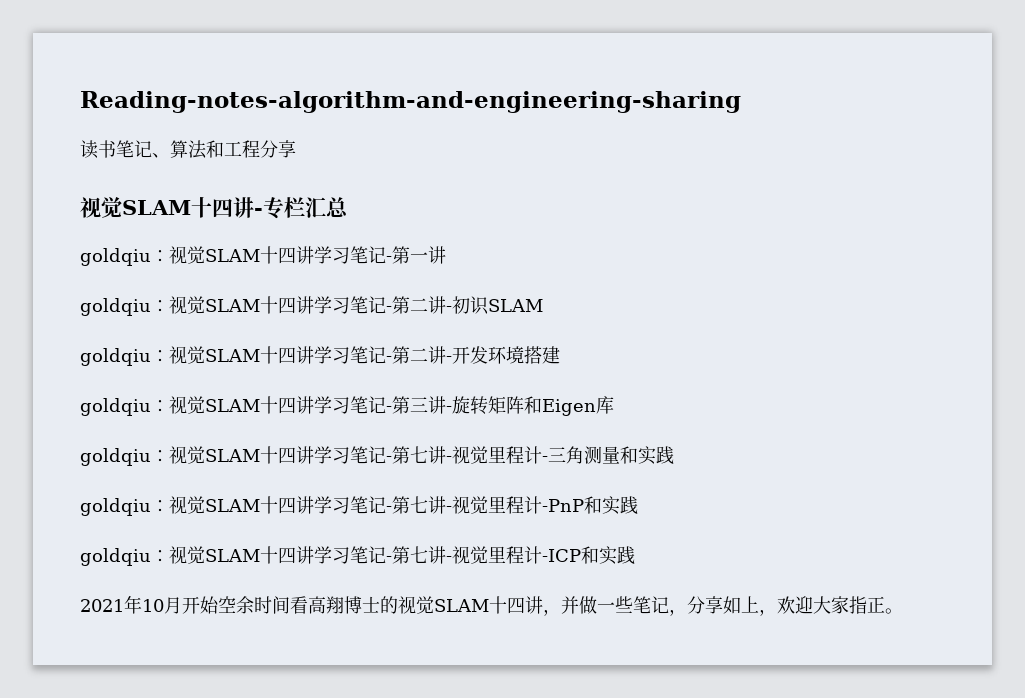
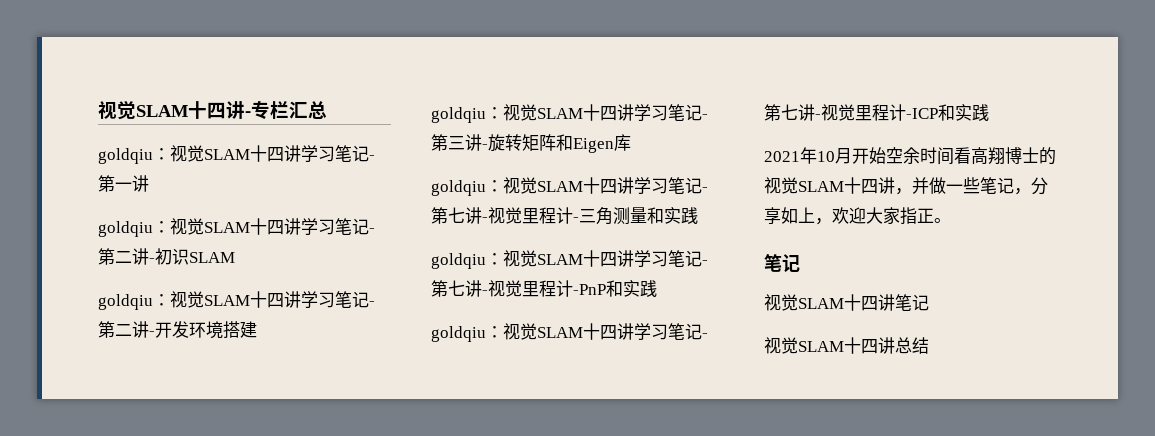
[80,91,741,113] [80,140,296,159] Reading-notes-algorithm-and-engineering-sharing // 读书笔记、算法和工程分享 // -> (98, 110) none
(903, 611) none -> [764,254,800,273] [764,294,929,311] [764,337,929,354] // 笔记 // 视觉SLAM十四讲笔记 // 视觉SLAM十四讲总结

